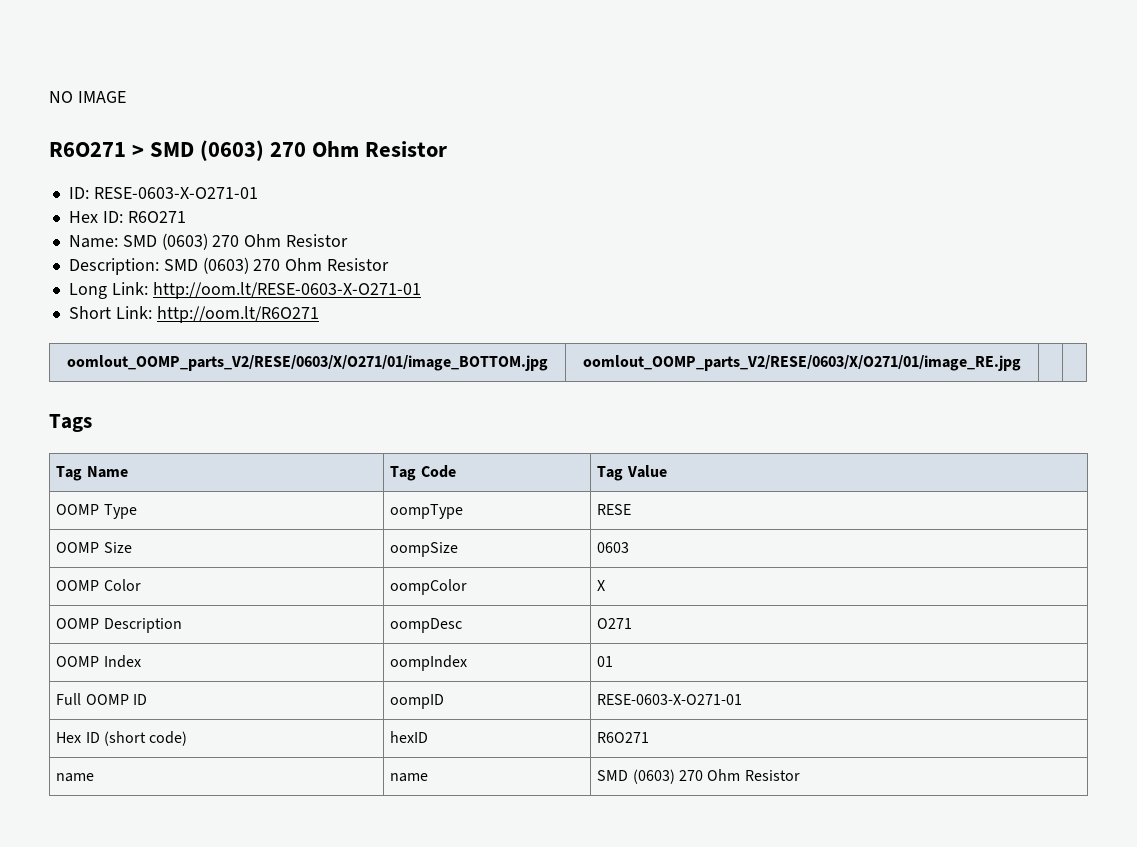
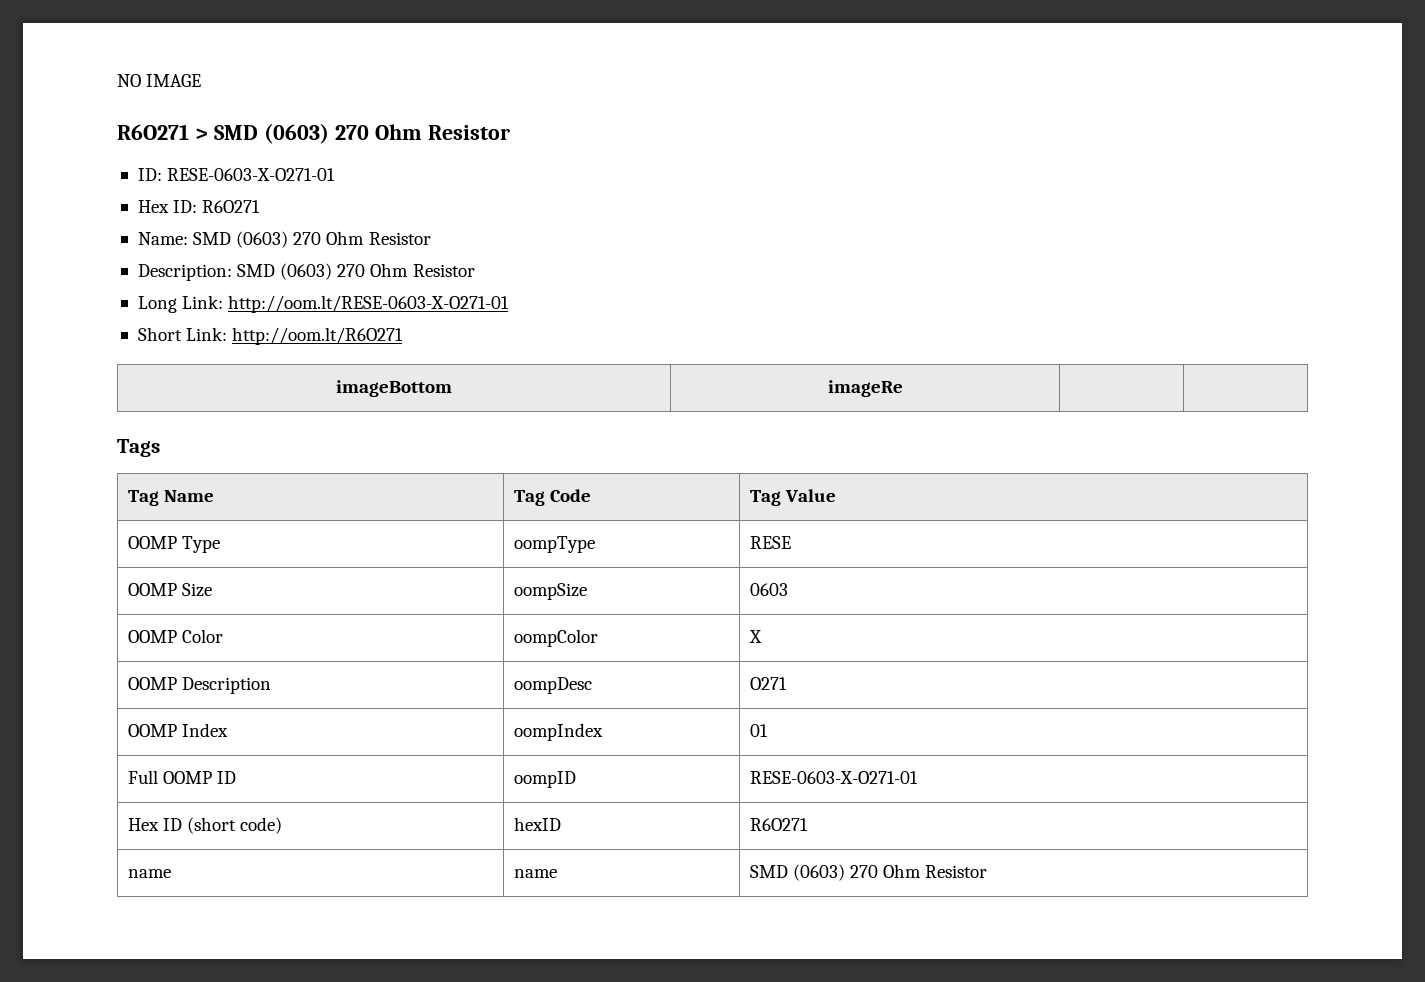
[66,355,548,371] [583,355,1021,371] oomlout_OOMP_parts_V2/RESE/0603/X/O271/01/image_BOTTOM.jpg | oomlout_OOMP_parts_V2/RESE/0603/X/O271/01/image_RE.jpg -> [336,380,452,397] [827,380,903,397] imageBottom | imageRe

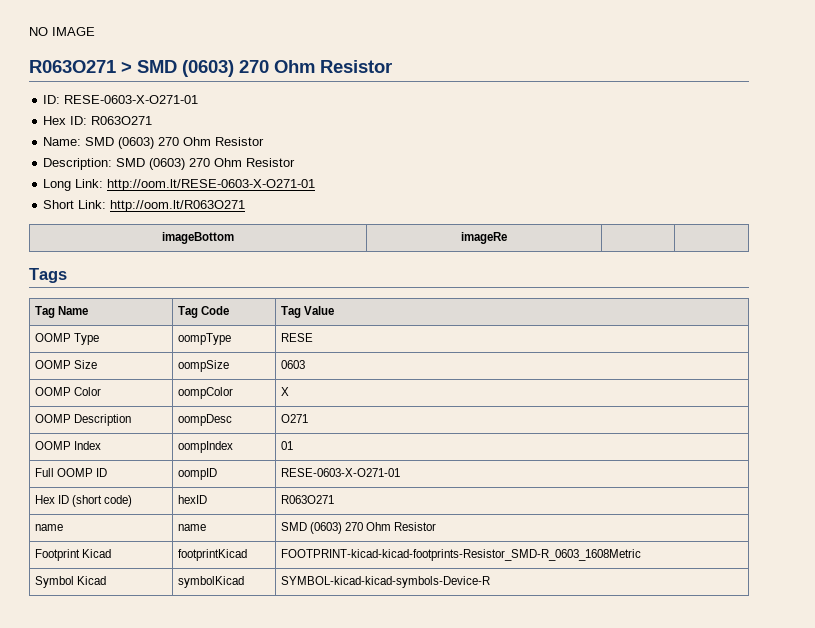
[117,124,189,140] R6O271 -> [29,60,116,73] R063O271
[202,200,261,213] R6O271 -> [91,116,153,125] R063O271
[232,327,404,345] http://oom.lt/R6O271 -> [110,200,246,212] http://oom.lt/R063O271
[749,818,808,831] R6O271 -> [280,495,334,504] R063O271
(988, 871) none -> [34,549,112,561] [177,549,247,561] [280,549,641,561] [34,576,107,588] [177,576,244,588] [280,576,490,588] // Footprint Kicad | footprintKicad | FOOTPRINT-kicad-kicad-footprints-Resistor_SMD-R_0603_1608Metric // Symbol Kicad | symbolKicad | SYMBOL-kicad-kicad-symbols-Device-R

